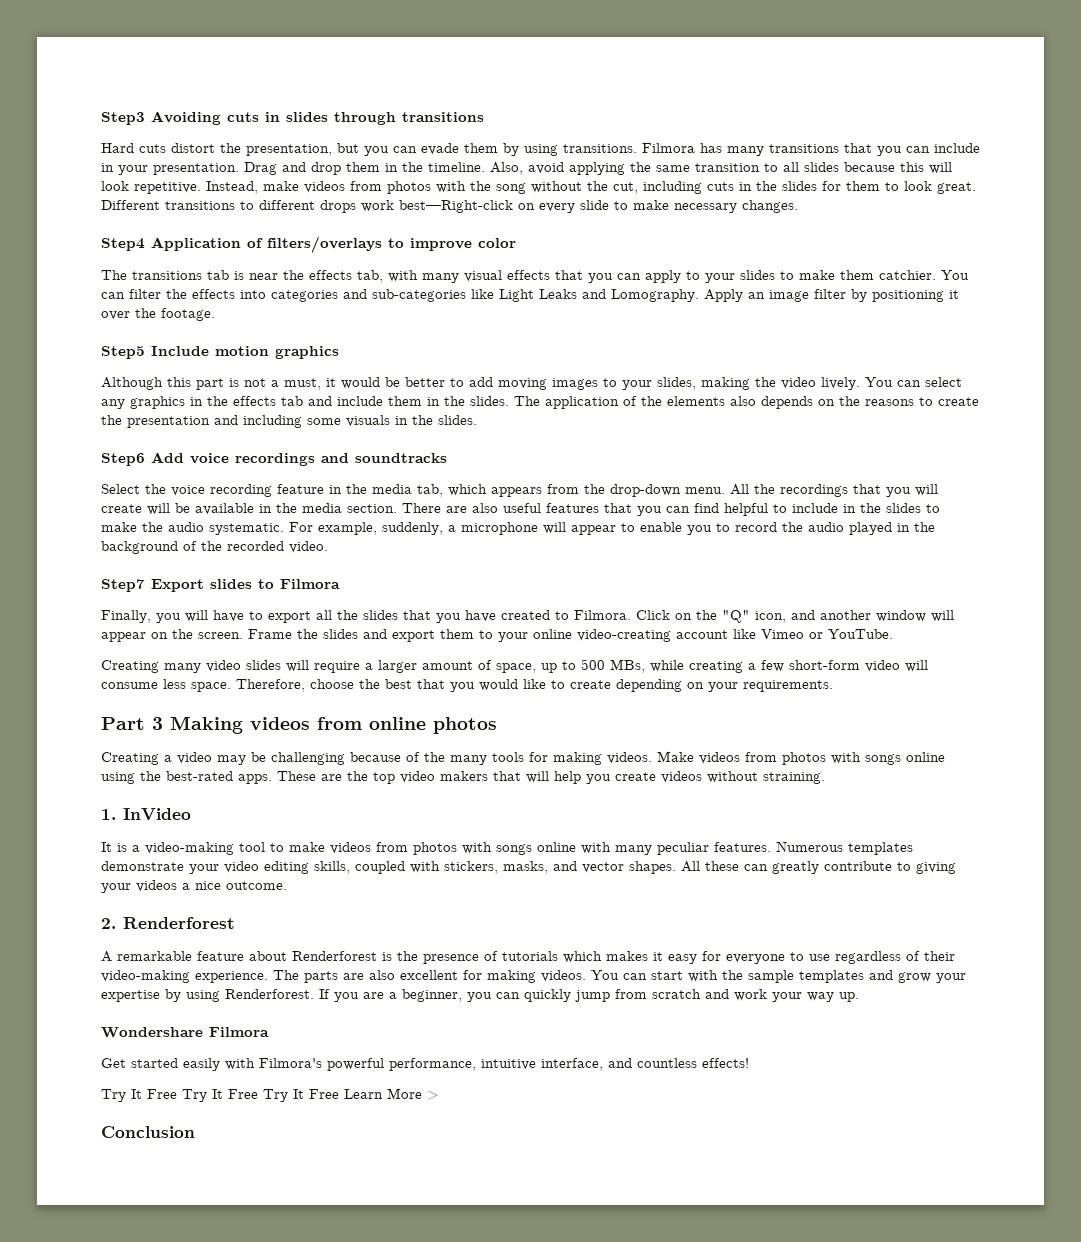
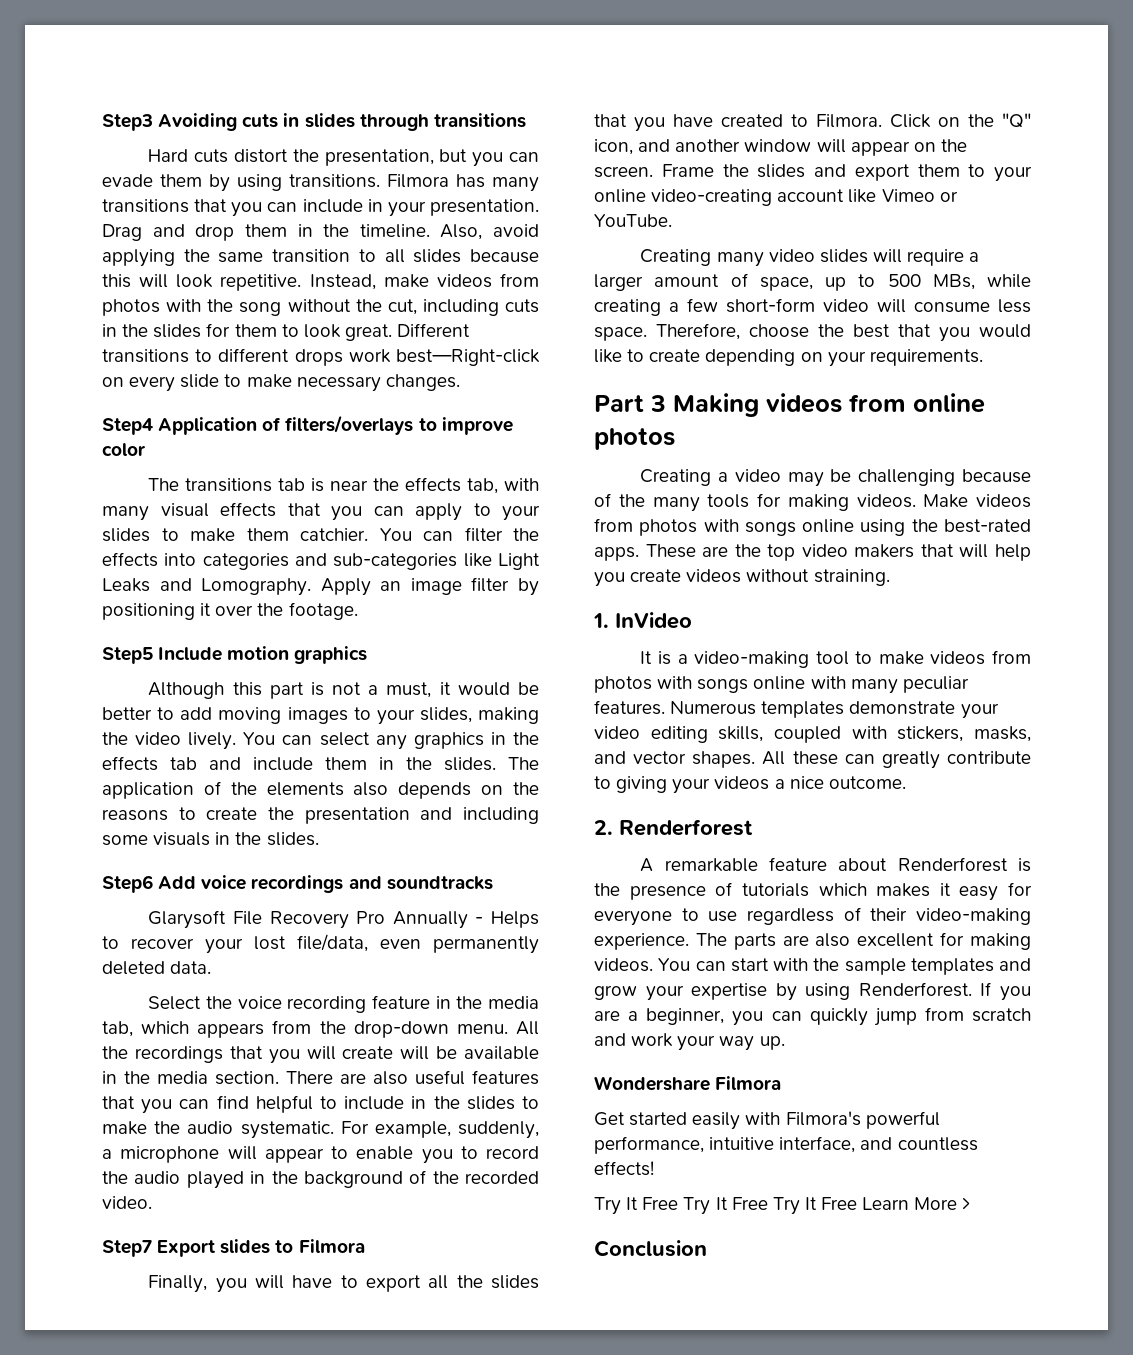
(447, 458) none -> [148,910,539,929] [102,934,539,954] [102,961,212,975] // Glarysoft File Recovery Pro Annually - Helps to recover your lost file/data, even permanently deleted data.

